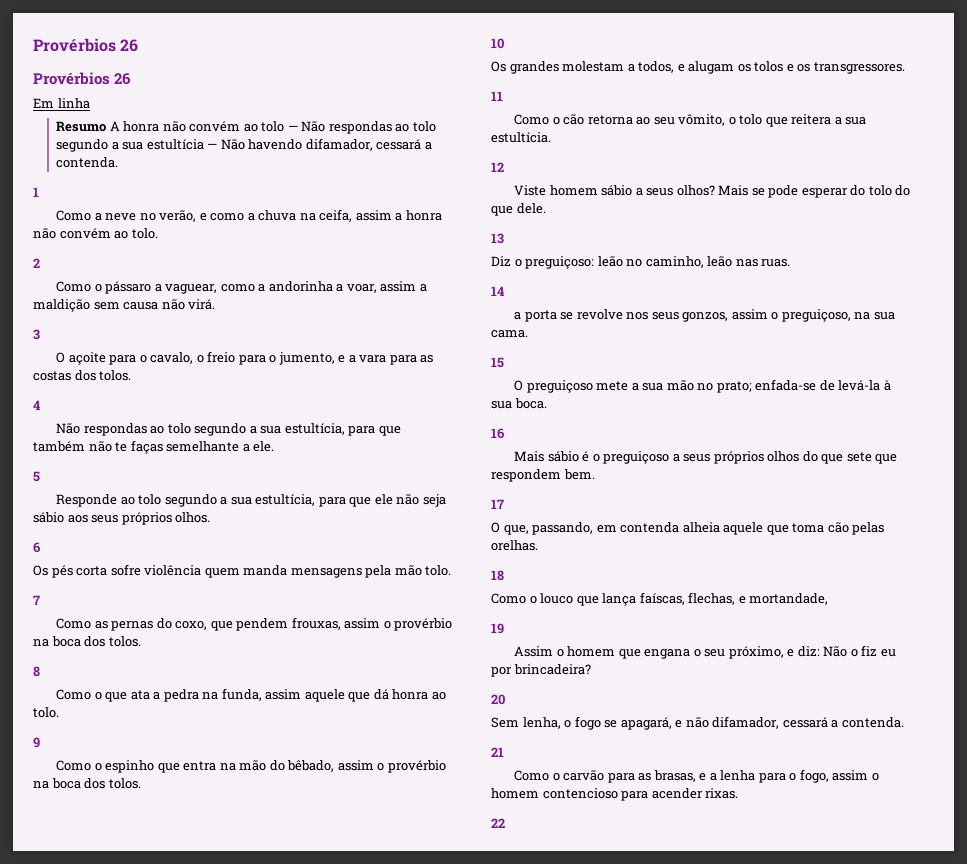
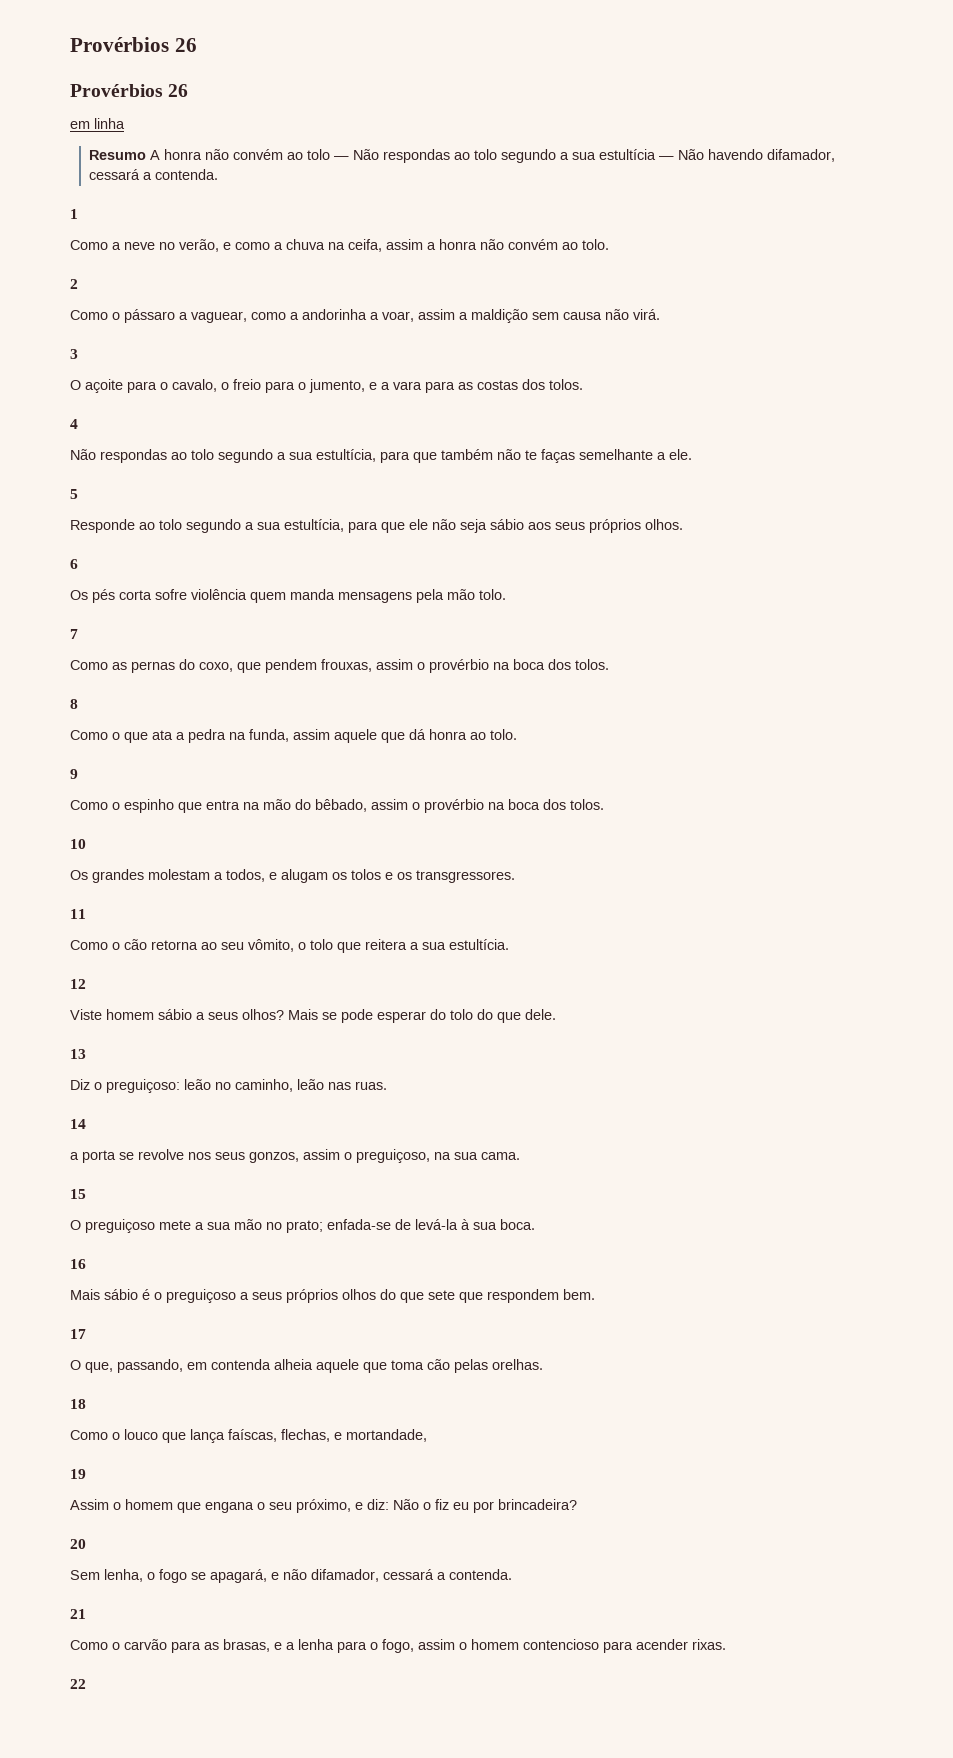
[33,98,54,108] Em -> [70,121,90,129] em

